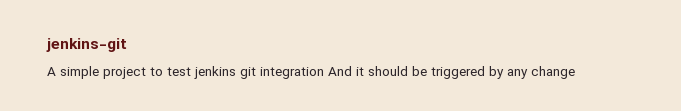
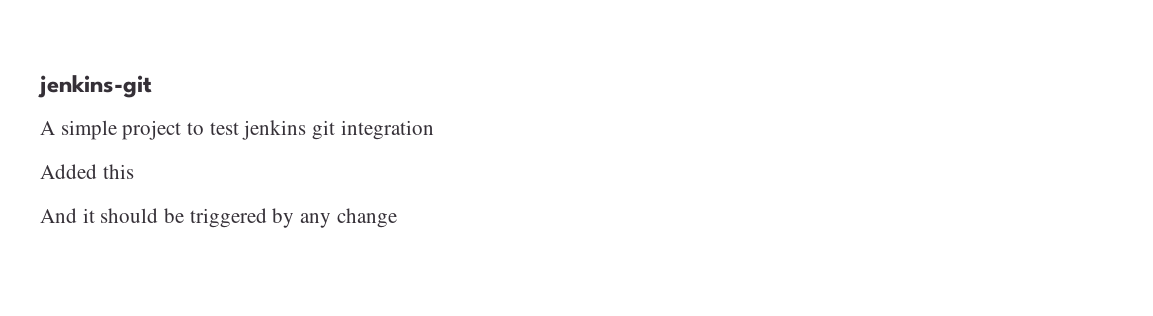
(324, 73) none -> [40,164,134,179] // Added this //

